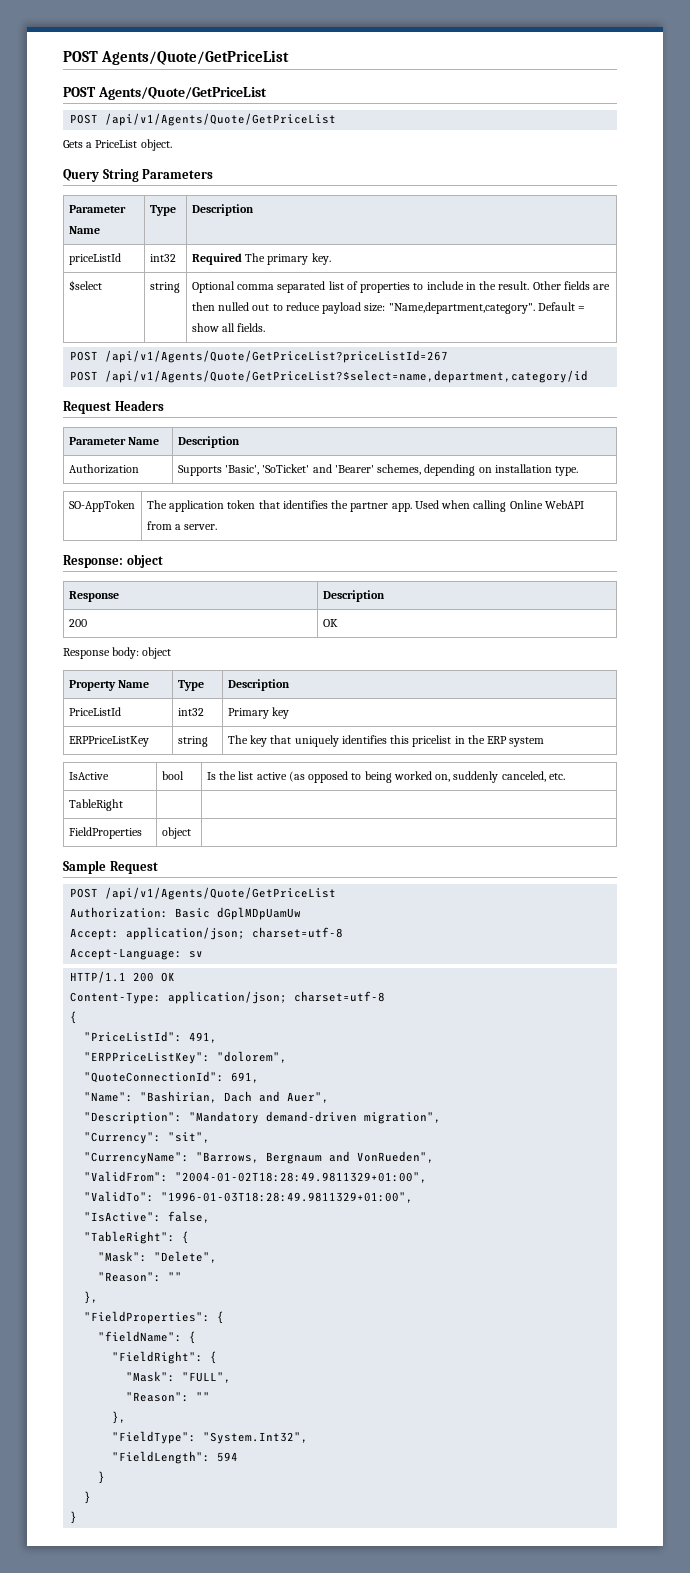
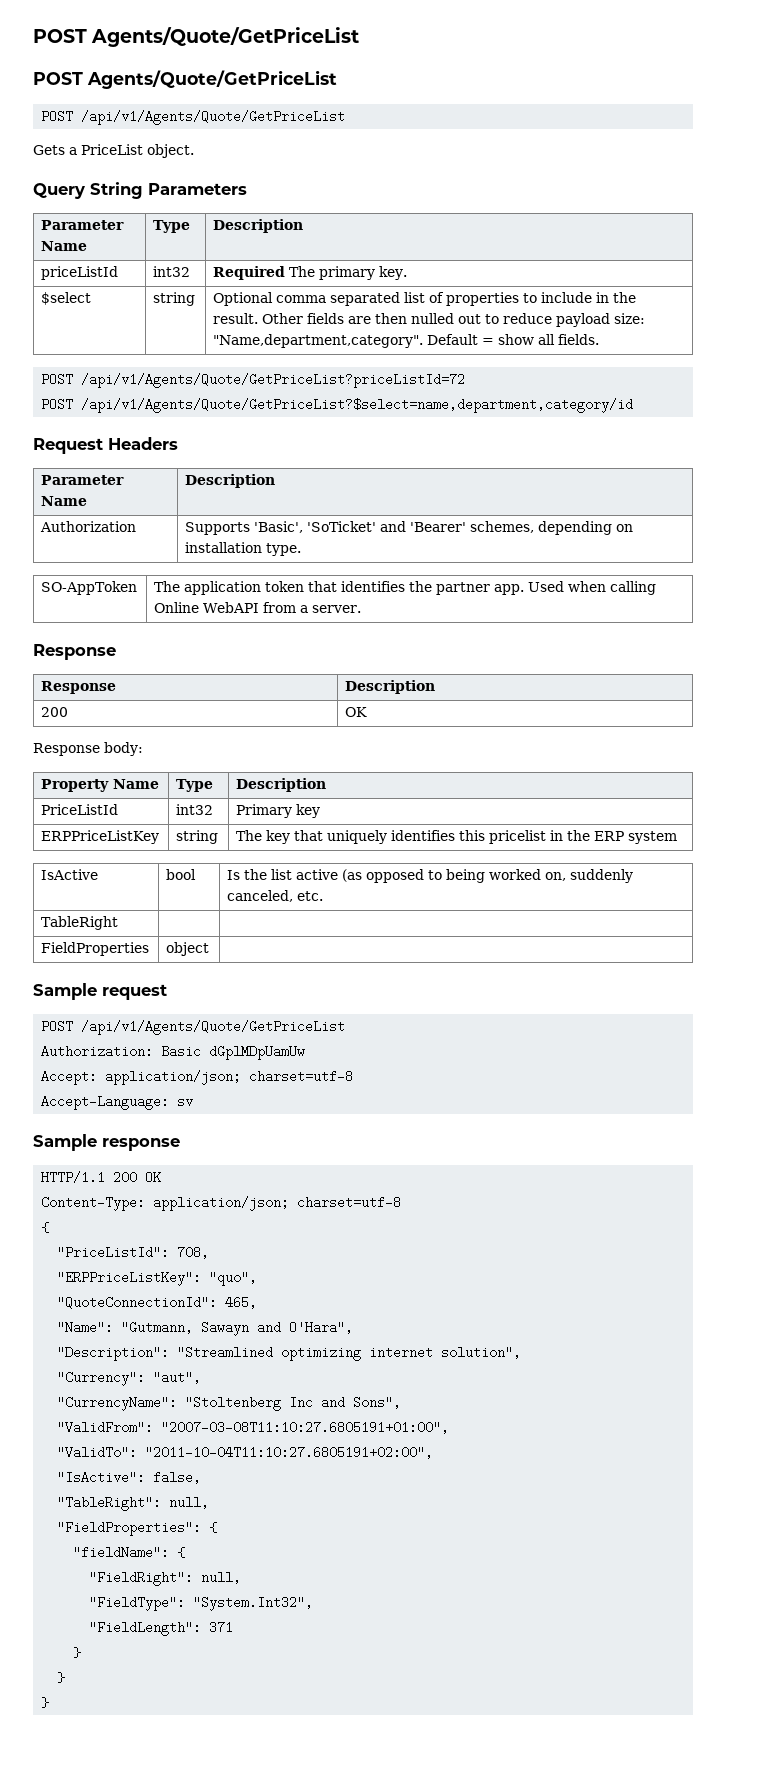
[105,350,449,363] /api/v1/Agents/Quote/GetPriceList?priceListId=267 -> [81,373,466,388] /api/v1/Agents/Quote/GetPriceList?priceListId=72
[63,554,163,568] Response: object -> [33,644,116,660] Response
[142,647,172,659] object -> (143, 749) none
[109,861,158,874] Request -> [102,984,167,1000] request
(204, 954) none -> [33,1134,180,1151] // Sample response
[189,1032,218,1043] 491, -> [177,1246,210,1259] 708,
[217,1051,288,1063] "dolorem", -> [209,1271,258,1286] "quo",
[231,1072,260,1083] 691, -> [225,1296,258,1309] 465,
[140,1091,330,1103] [84,1111,442,1124] "Bashirian, Dach and Auer", // "Description": "Mandatory demand-driven migration", -> [121,1321,354,1336] [57,1346,522,1361] "Gutmann, Sawayn and O'Hara", // "Description": "Streamlined optimizing internet solution",
[168,1132,211,1143] "sit", -> [153,1371,202,1384] "aut",
[196,1151,435,1164] "Barrows, Bergnaum and VonRueden", -> [185,1396,402,1411] "Stoltenberg Inc and Sons",
[175,1172,428,1183] "2004-01-02T18:28:49.9811329+01:00", -> [161,1421,450,1434] "2007-03-08T11:10:27.6805191+01:00",
[161,1192,414,1203] "1996-01-03T18:28:49.9811329+01:00", -> [145,1446,434,1459] "2011-10-04T11:10:27.6805191+02:00",
[182,1231,190,1244] [98,1251,218,1263] [98,1272,183,1282] [84,1291,99,1304] { // "Mask": "Delete", // "Reason": "" // }, -> [169,1496,210,1509] null,
[210,1351,218,1364] [126,1371,232,1383] [126,1392,211,1402] [112,1411,127,1424] { // "Mask": "FULL", // "Reason": "" // }, -> [201,1571,242,1584] null,
[217,1452,239,1462] 594 -> [209,1621,234,1634] 371

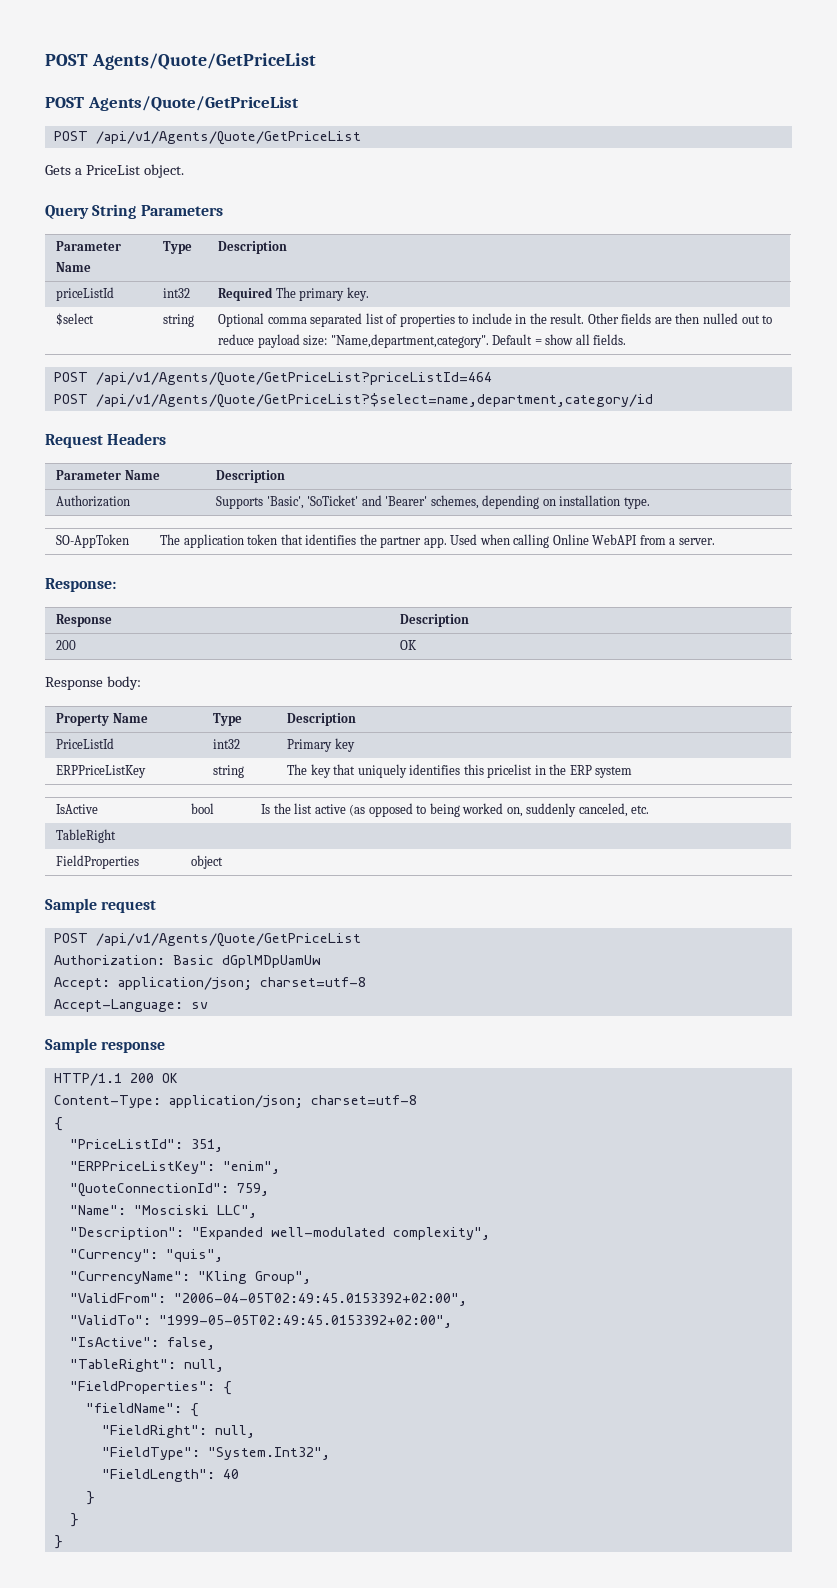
[81,373,466,388] /api/v1/Agents/Quote/GetPriceList?priceListId=72 -> [95,372,492,386] /api/v1/Agents/Quote/GetPriceList?priceListId=464
[33,644,116,660] Response -> [45,578,116,592] Response:
[177,1246,210,1259] 708, -> [190,1139,223,1152] 351,
[209,1271,258,1286] "quo", -> [222,1161,280,1174] "enim",
[225,1296,258,1309] 465, -> [236,1183,269,1196] 759,
[121,1321,354,1336] [57,1346,522,1361] "Gutmann, Sawayn and O'Hara", // "Description": "Streamlined optimizing internet solution", -> [133,1205,257,1218] [69,1227,490,1240] "Mosciski LLC", // "Description": "Expanded well-modulated complexity",
[153,1371,202,1384] "aut", -> [165,1249,223,1262] "quis",
[185,1396,402,1411] "Stoltenberg Inc and Sons", -> [197,1271,311,1284] "Kling Group",
[161,1421,450,1434] "2007-03-08T11:10:27.6805191+01:00", -> [173,1293,467,1306] "2006-04-05T02:49:45.0153392+02:00",
[145,1446,434,1459] "2011-10-04T11:10:27.6805191+02:00", -> [158,1315,452,1328] "1999-05-05T02:49:45.0153392+02:00",
[209,1621,234,1634] 371 -> [222,1469,239,1479] 40

